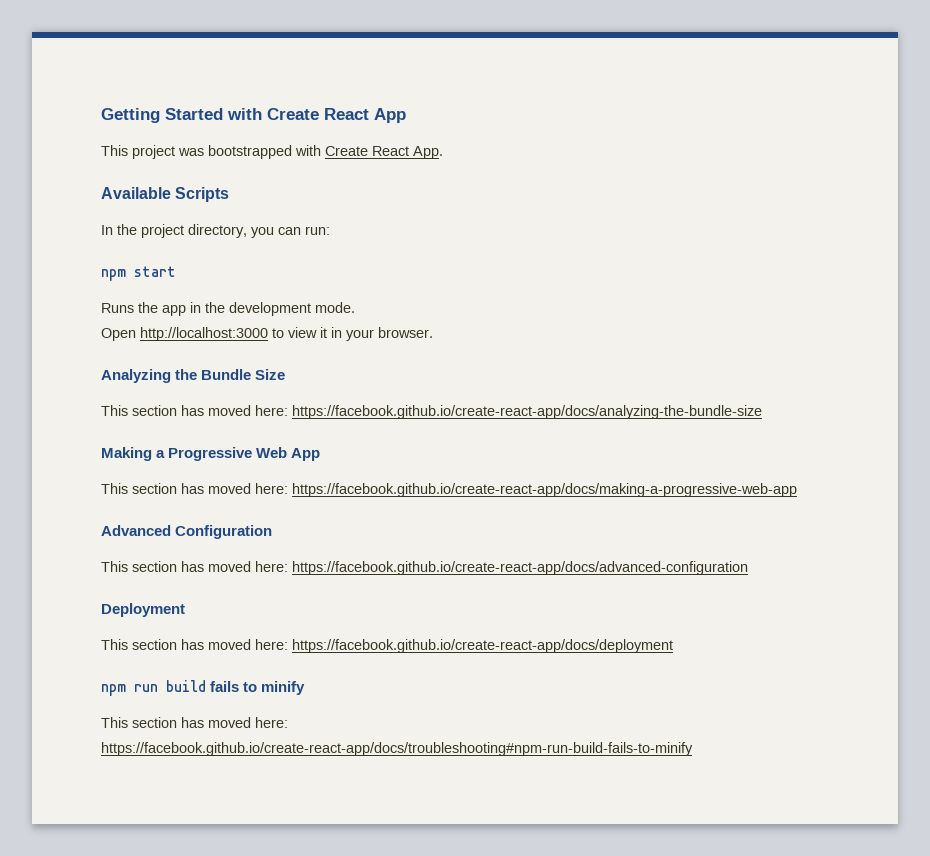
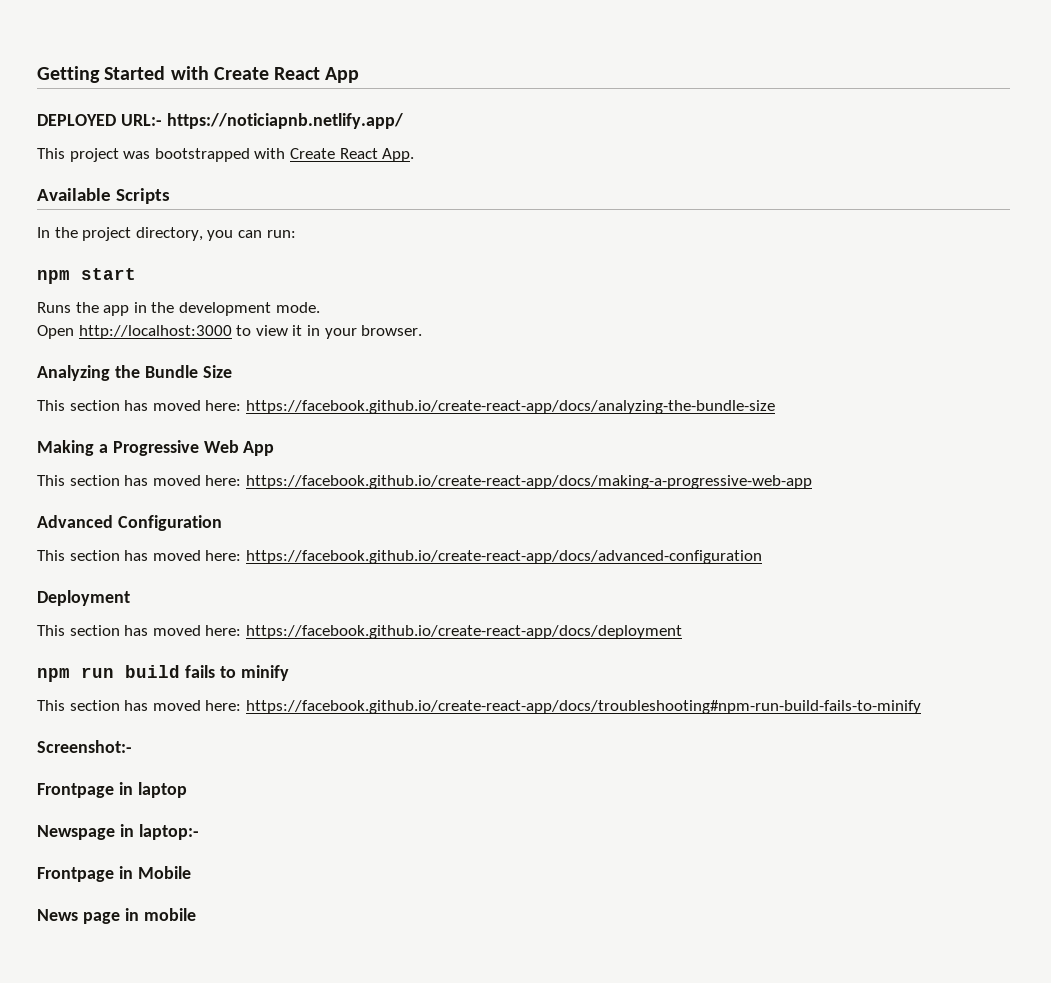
(406, 115) none -> [37,113,403,129] // DEPLOYED URL:- https://noticiapnb.netlify.app/
(693, 749) none -> [37,740,132,753] [37,782,187,798] [37,824,199,840] [37,866,191,882] [37,908,196,924] // Screenshot:- // Frontpage in laptop // Newspage in laptop:- // Frontpage in Mobile // News page in mobile

